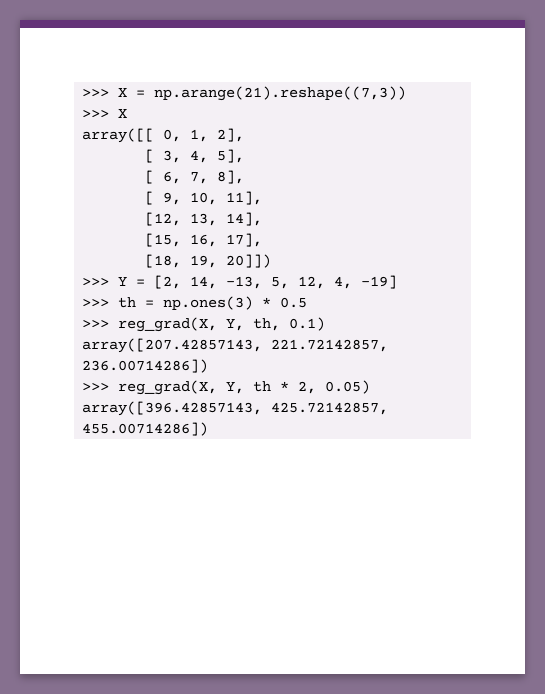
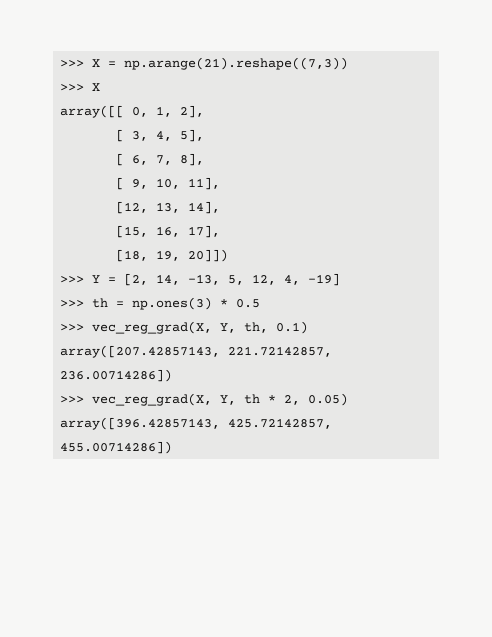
[117,317,217,332] reg_grad(X, -> [91,321,212,334] vec_reg_grad(X,
[117,380,217,395] reg_grad(X, -> [91,393,212,406] vec_reg_grad(X,

